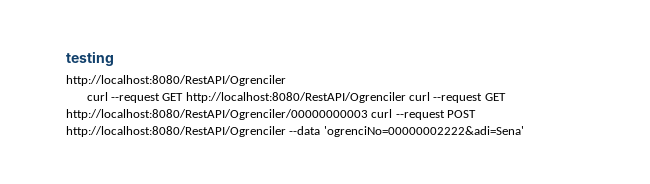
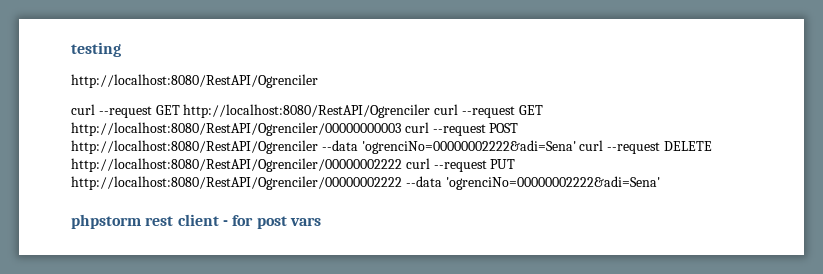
(524, 131) none -> [579,140,712,154] [71,158,516,172] [71,176,660,190] [71,214,321,229] curl --request DELETE http://localhost:8080/RestAPI/Ogrenciler/00000002222 curl --request PUT http://localhost:8080/RestAPI/Ogrenciler/00000002222 --data 'ogrenciNo=00000002222&adi=Sena' // phpstorm rest client - for post vars

